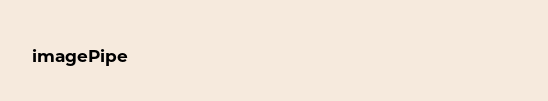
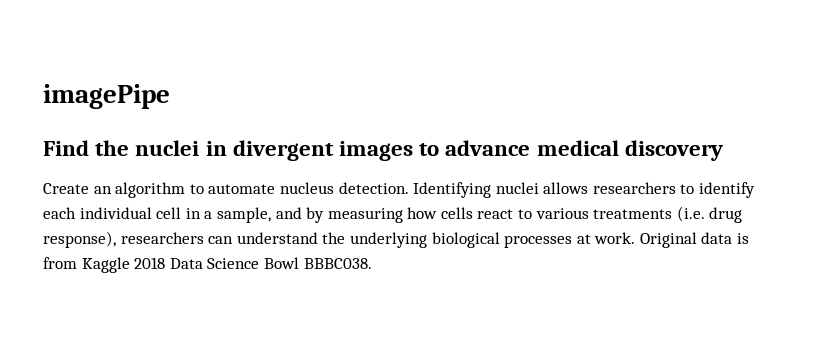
(128, 57) none -> [43,140,723,161] [43,182,756,198] [43,206,743,223] [43,231,750,248] [43,257,372,273] // Find the nuclei in divergent images to advance medical discovery // Create an algorithm to automate nucleus detection. Identifying nuclei allows researchers to identify each individual cell in a sample, and by measuring how cells react to various treatments (i.e. drug response), researchers can understand the underlying biological processes at work. Original data is from Kaggle 2018 Data Science Bowl BBBC038.

